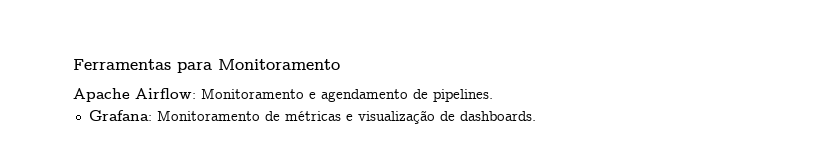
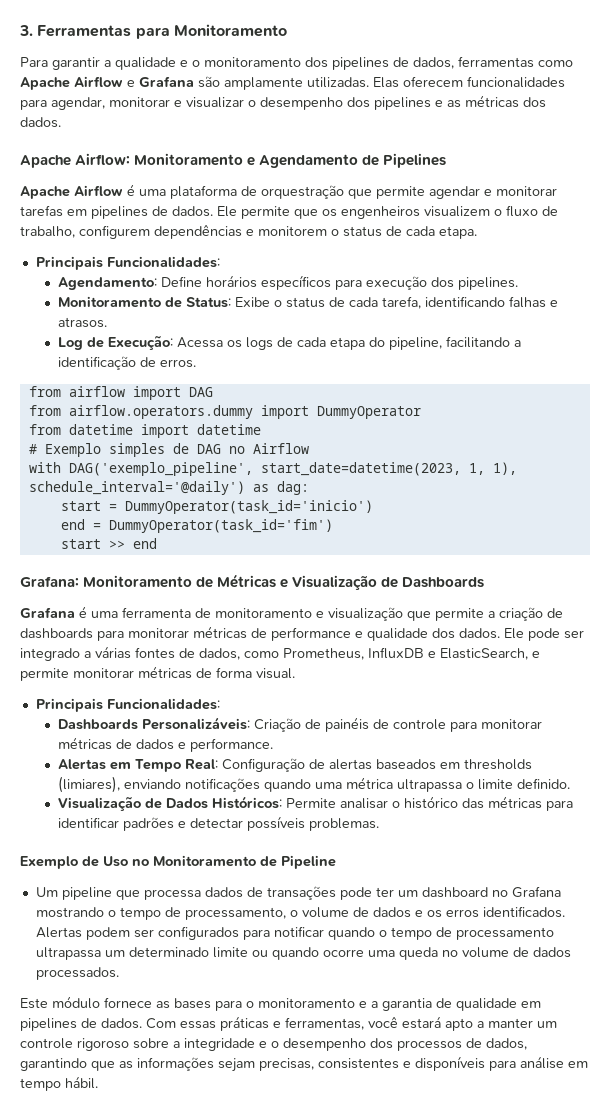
(73, 64) none -> [19,25,33,36] 3.
[73,88,493,102] [88,110,536,124] Apache Airflow: Monitoramento e agendamento de pipelines. // Grafana: Monitoramento de métricas e visualização de dashboards. -> [20,56,573,70] [20,76,565,90] [20,95,546,110] [20,117,61,128] [20,153,447,168] [20,184,557,199] [20,205,558,219] [20,225,477,239] [35,256,220,270] [58,275,519,290] [58,296,559,309] [58,317,108,328] [58,335,522,350] [58,356,197,370] [28,386,213,400] [28,405,421,419] [28,424,261,438] [28,443,309,457] [28,462,517,476] [28,481,309,495] [60,500,373,514] [60,519,333,533] [60,538,157,549] [20,574,485,590] [20,606,563,621] [20,626,584,641] [20,646,540,661] [20,666,295,681] [35,698,220,712] [58,717,543,732] [58,737,274,752] [58,758,533,772] [58,776,571,793] [58,796,574,811] [58,816,380,831] [20,855,336,869] [35,886,561,900] [35,906,565,920] [35,926,554,940] [35,947,571,960] [35,967,119,980] [20,996,541,1011] [20,1016,557,1031] [20,1038,527,1051] [20,1056,588,1072] [20,1076,98,1091] Para garantir a qualidade e o monitoramento dos pipelines de dados, ferramentas como Apache Airflow e Grafana são amplamente utilizadas. Elas oferecem funcionalidades para agendar, monitorar e visualizar o desempenho dos pipelines e as métricas dos dados. // Apache Airflow: Monitoramento e Agendamento de Pipelines // Apache Airflow é uma plataforma de orquestração que permite agendar e monitorar tarefas em pipelines de dados. Ele permite que os engenheiros visualizem o fluxo de trabalho, configurem dependências e monitorem o status de cada etapa. // Principais Funcionalidades: // Agendamento: Define horários específicos para execução dos pipelines. // Monitoramento de Status: Exibe o status de cada tarefa, identificando falhas e atrasos. // Log de Execução: Acessa os logs de cada etapa do pipeline, facilitando a identificação de erros. // from airflow import DAG // from airflow.operators.dummy import DummyOperator // from datetime import datetime // # Exemplo simples de DAG no Airflow // with DAG('exemplo_pipeline', start_date=datetime(2023, 1, 1), schedule_interval='@daily') as dag: // start = DummyOperator(task_id='inicio') // end = DummyOperator(task_id='fim') // start >> end // Grafana: Monitoramento de Métricas e Visualização de Dashboards // Grafana é uma ferramenta de monitoramento e visualização que permite a criação de dashboards para monitorar métricas de performance e qualidade dos dados. Ele pode ser integrado a várias fontes de dados, como Prometheus, InfluxDB e ElasticSearch, e permite monitorar métricas de forma visual. // Principais Funcionalidades: // Dashboards Personalizáveis: Criação de painéis de controle para monitorar métricas de dados e performance. // Alertas em Tempo Real: Configuração de alertas baseados em thresholds (limiares), enviando notificações quando uma métrica ultrapassa o limite definido. // Visualização de Dados Históricos: Permite analisar o histórico das métricas para identificar padrões e detectar possíveis problemas. // Exemplo de Uso no Monitoramento de Pipeline // Um pipeline que processa dados de transações pode ter um dashboard no Grafana mostrando o tempo de processamento, o volume de dados e os erros identificados. Alertas podem ser configurados para notificar quando o tempo de processamento ultrapassa um determinado limite ou quando ocorre uma queda no volume de dados processados. // Este módulo fornece as bases para o monitoramento e a garantia de qualidade em pipelines de dados. Com essas práticas e ferramentas, você estará apto a manter um controle rigoroso sobre a integridade e o desempenho dos processos de dados, garantindo que as informações sejam precisas, consistentes e disponíveis para análise em tempo hábil.

